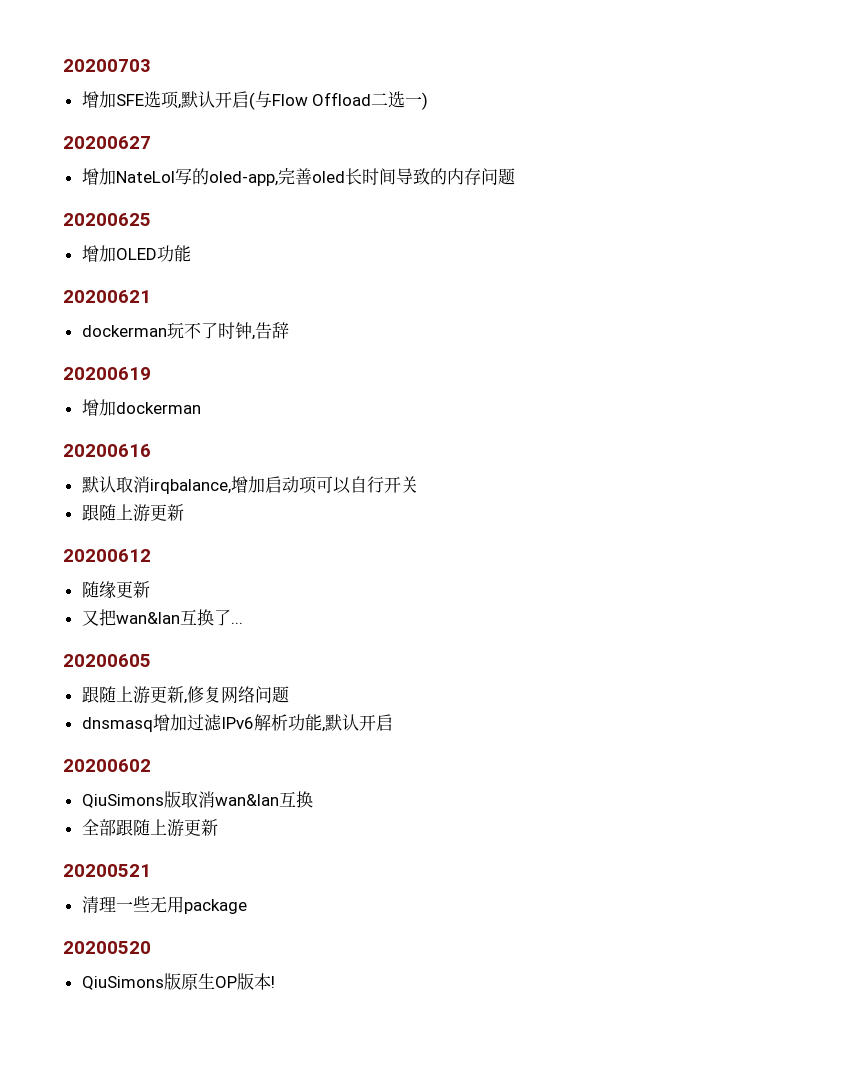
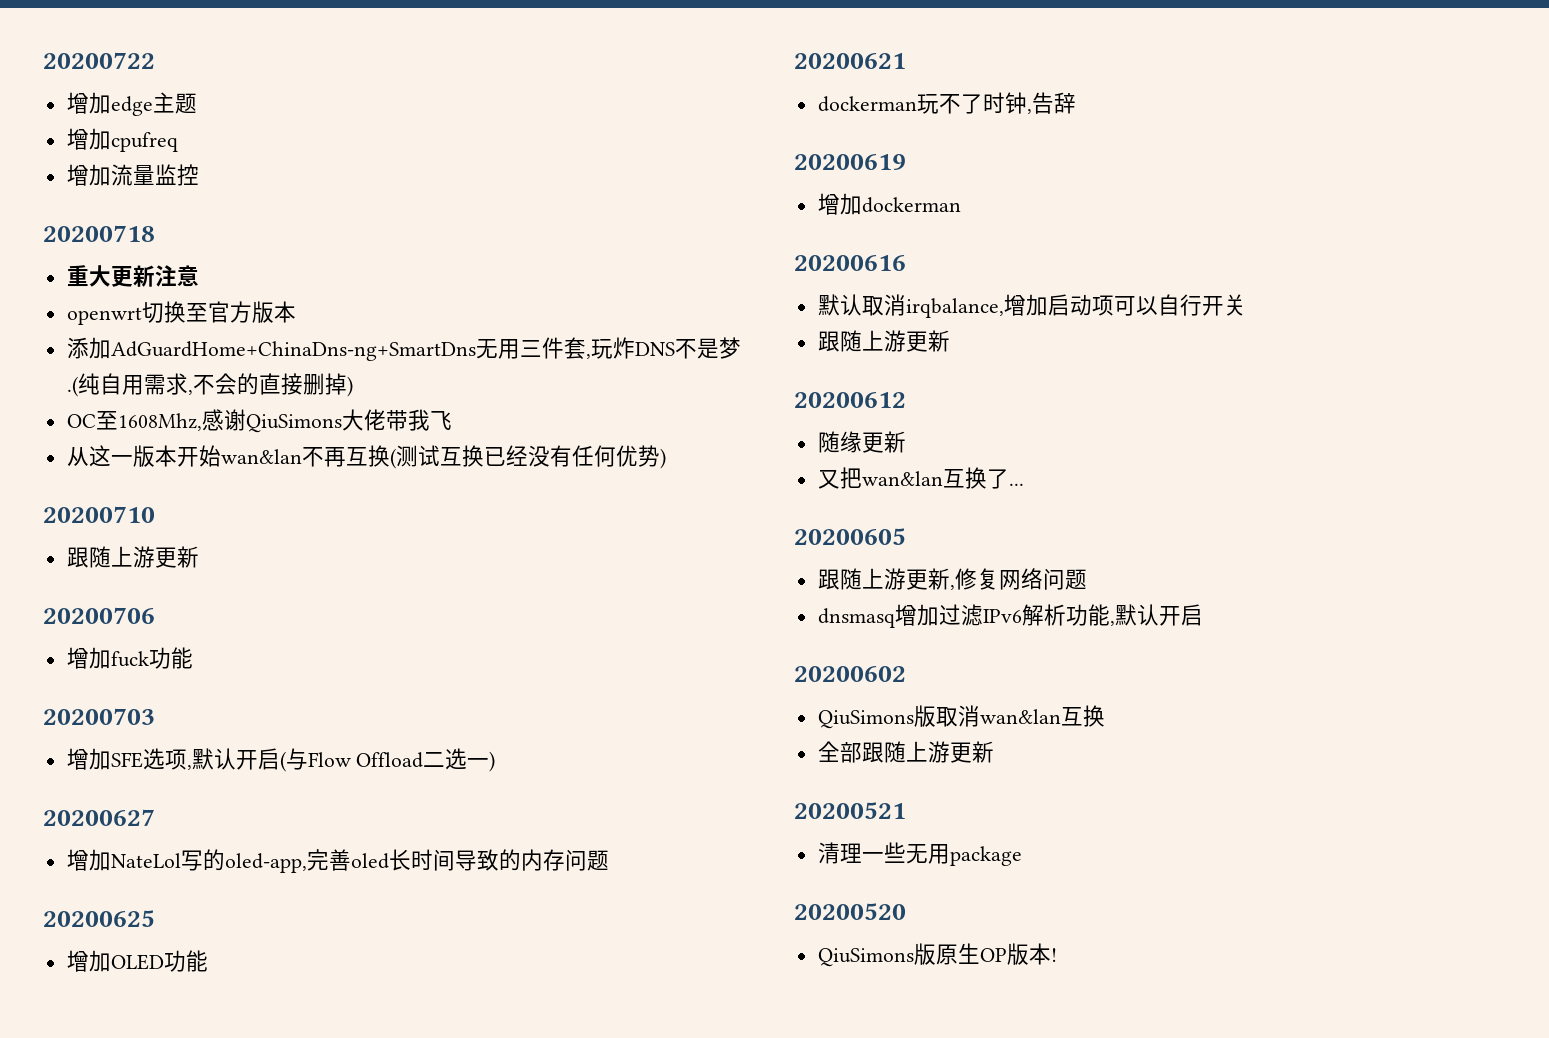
(63, 65) none -> [43,52,155,69] [66,92,197,116] [66,128,178,152] [66,164,199,186] [43,225,155,242] [66,265,199,287] [66,301,296,325] [66,337,741,361] [66,373,353,397] [66,409,452,433] [66,445,666,469] [43,506,155,523] [66,546,199,568] [43,607,155,624] [66,647,193,669] 20200722 // 增加edge主题 // 增加cpufreq // 增加流量监控 // 20200718 // 重大更新注意 // openwrt切换至官方版本 // 添加AdGuardHome+ChinaDns-ng+SmartDns无用三件套,玩炸DNS不是梦.(纯自用需求,不会的直接删掉) // OC至1608Mhz,感谢QiuSimons大佬带我飞 // 从这一版本开始wan&lan不再互换(测试互换已经没有任何优势) // 20200710 // 跟随上游更新 // 20200706 // 增加fuck功能 //

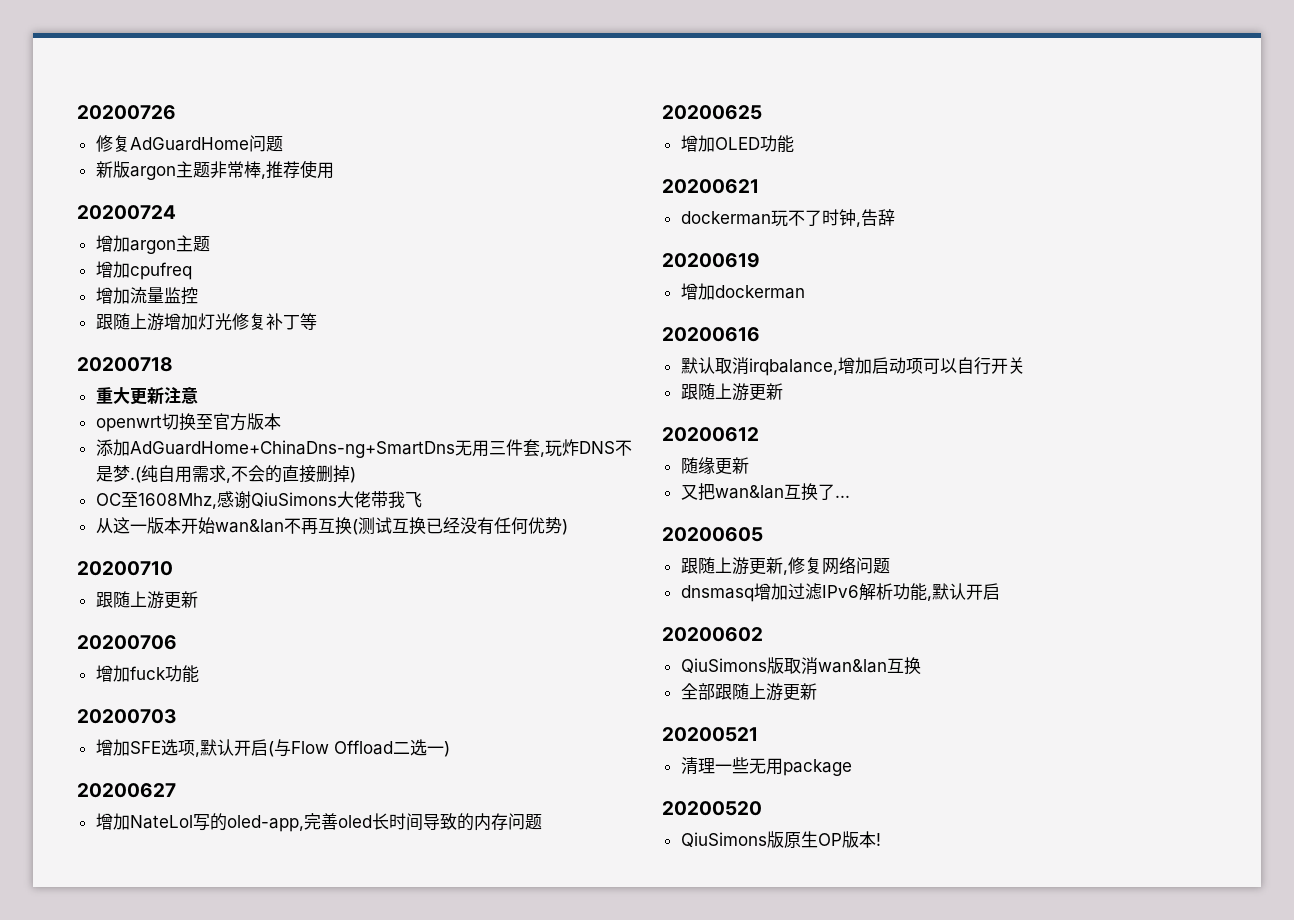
[43,52,155,69] [66,92,153,116] 20200722 // 增加edge -> [77,105,176,120] [95,135,283,152] [95,160,334,180] [77,205,176,220] [95,235,176,254] 20200726 // 修复AdGuardHome问题 // 新版argon主题非常棒,推荐使用 // 20200724 // 增加argon
(199, 175) none -> [95,313,317,331] // 跟随上游增加灯光修复补丁等

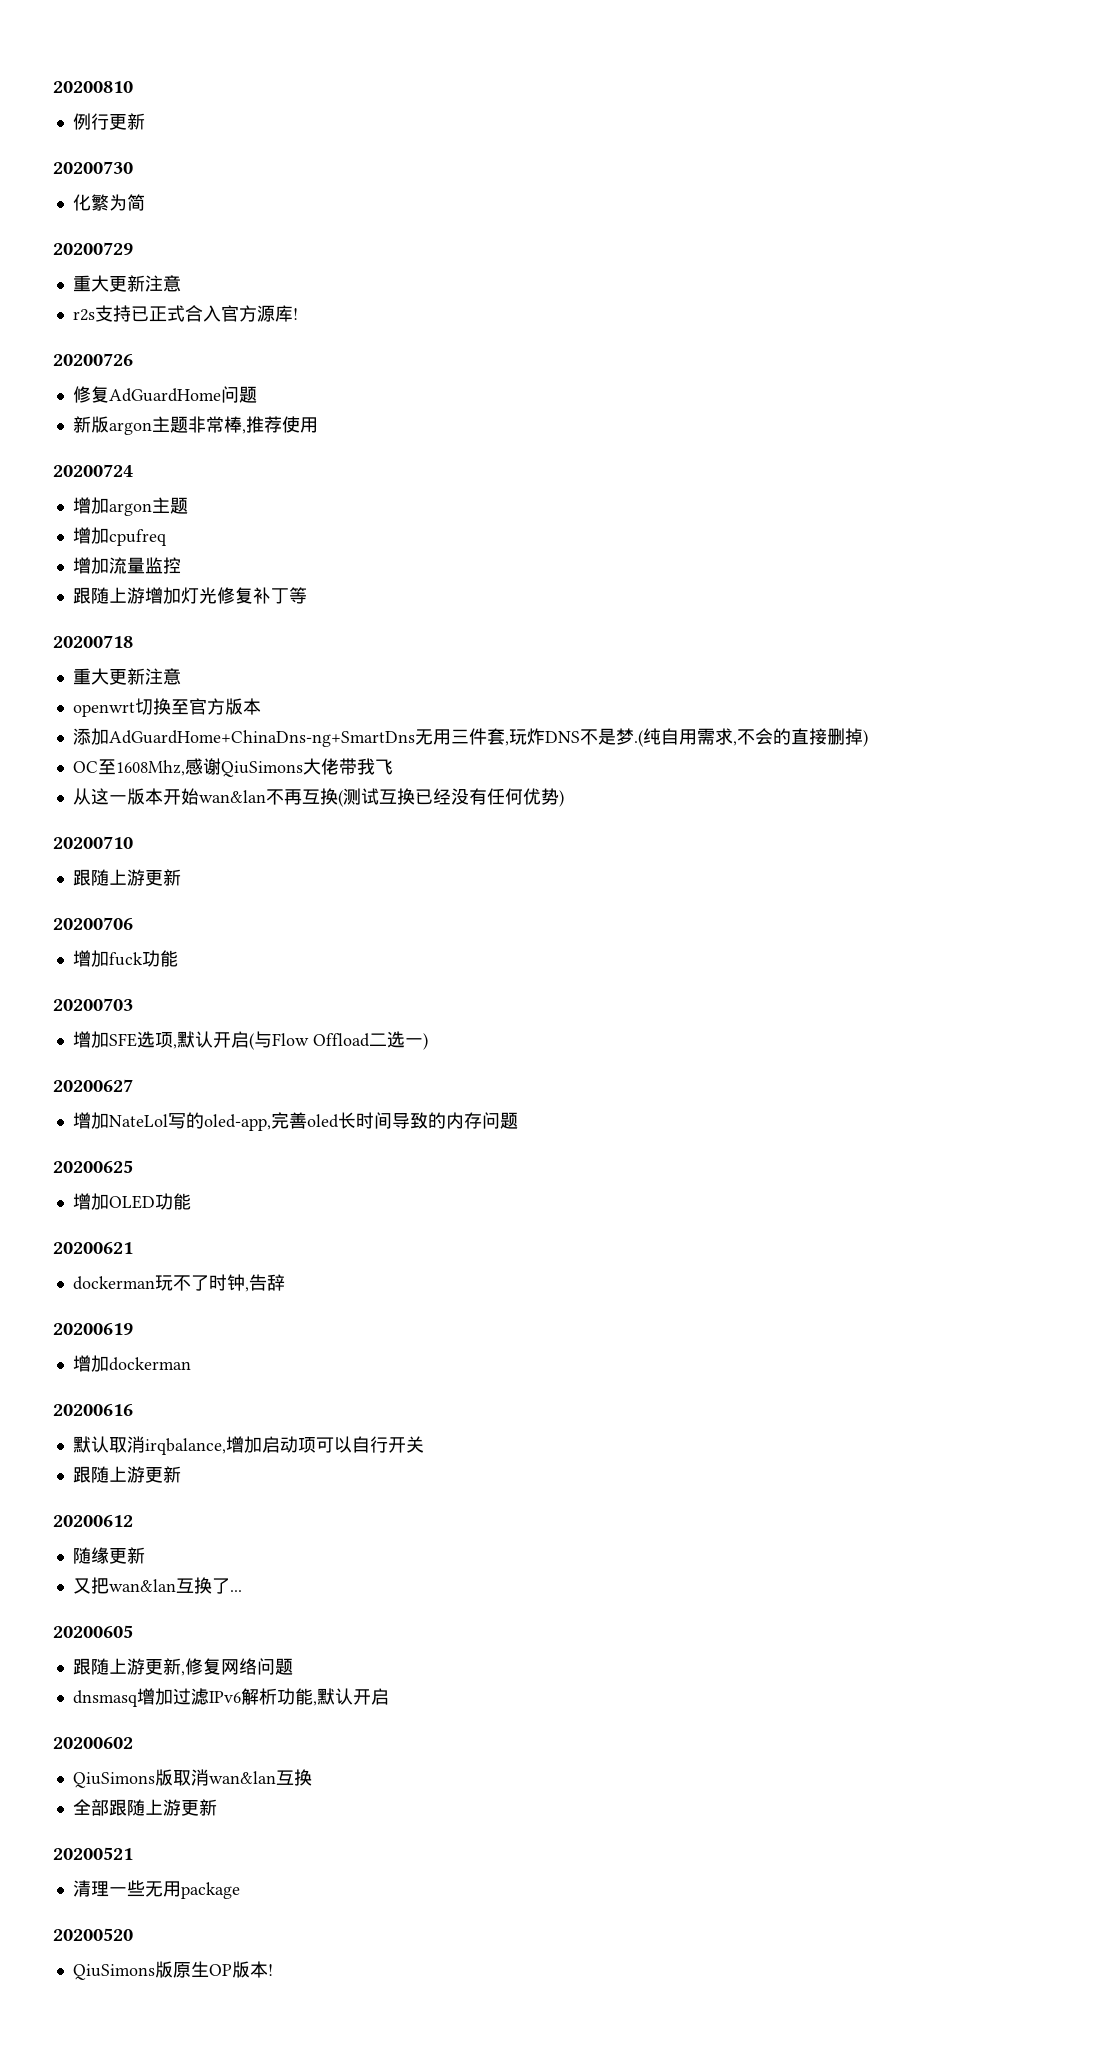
(77, 112) none -> [53,81,133,93] [72,113,145,130] [53,161,133,174] [72,194,145,211] [53,242,133,255] [72,275,181,292] [72,305,298,322] 20200810 // 例行更新 // 20200730 // 化繁为简 // 20200729 // 重大更新注意 // r2s支持已正式合入官方源库! //

